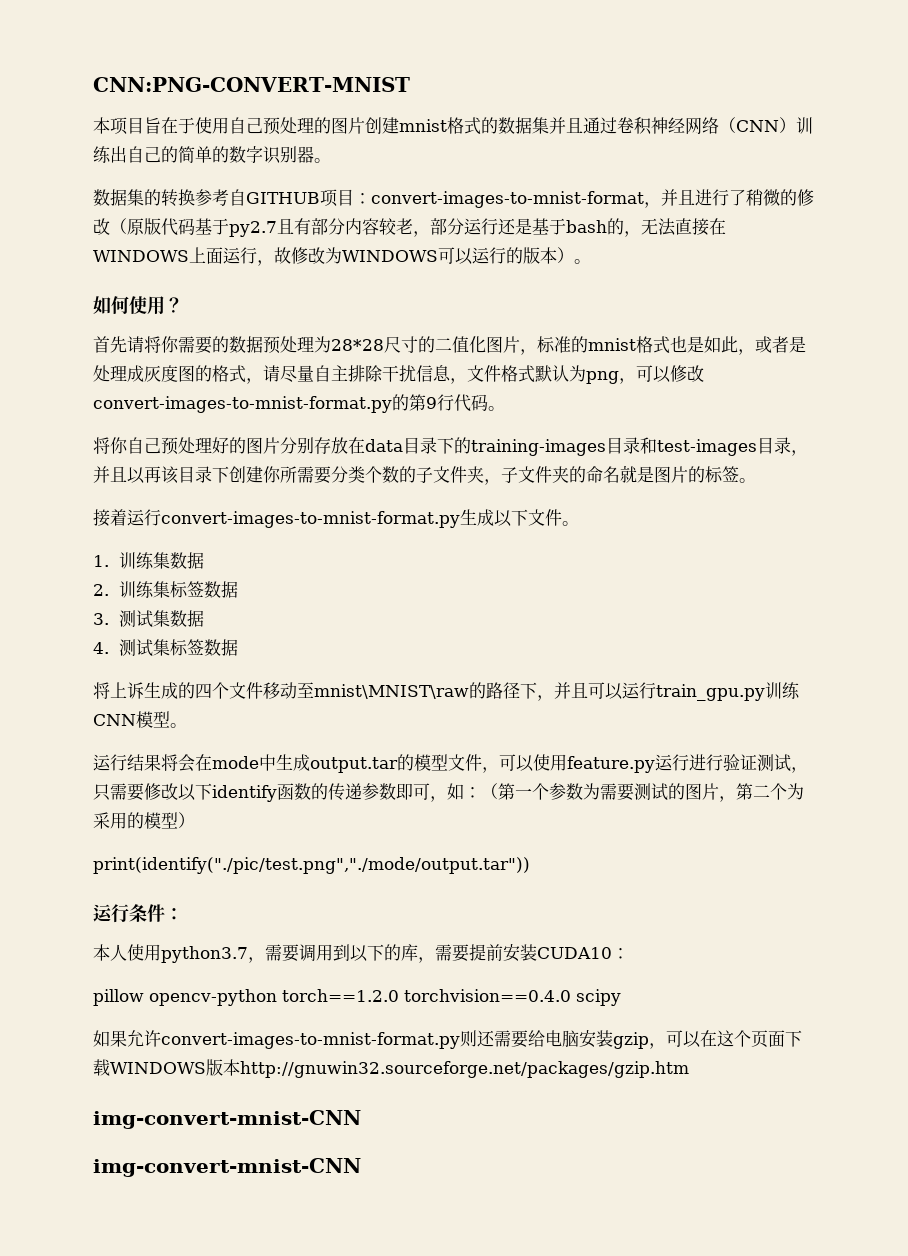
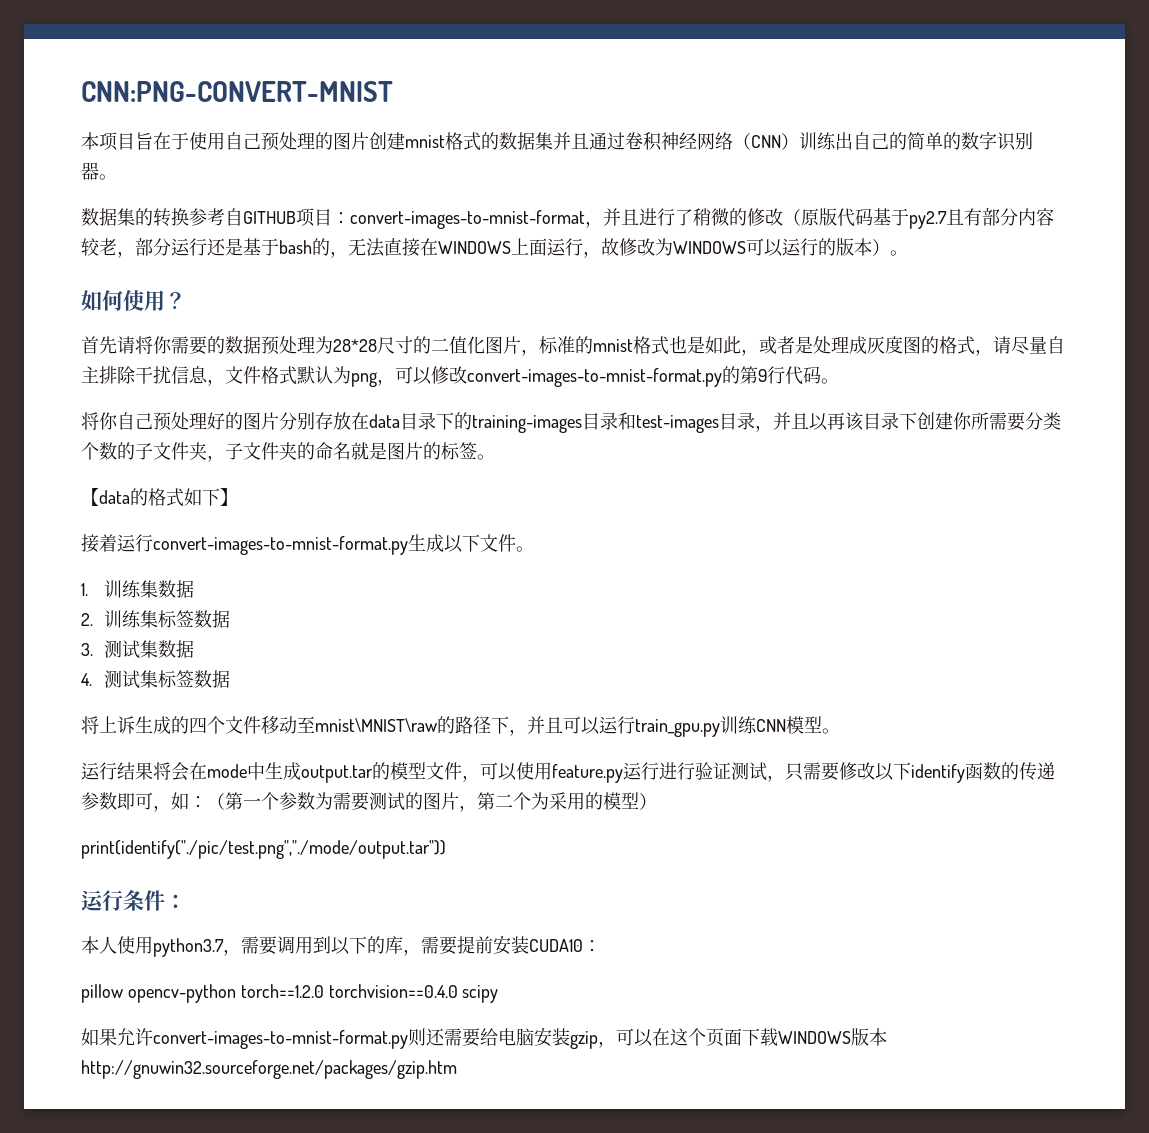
(756, 480) none -> [81,488,238,507] // 【data的格式如下】
[93,1110,361,1129] [93,1158,361,1177] // img-convert-mnist-CNN // img-convert-mnist-CNN -> (457, 1069) none

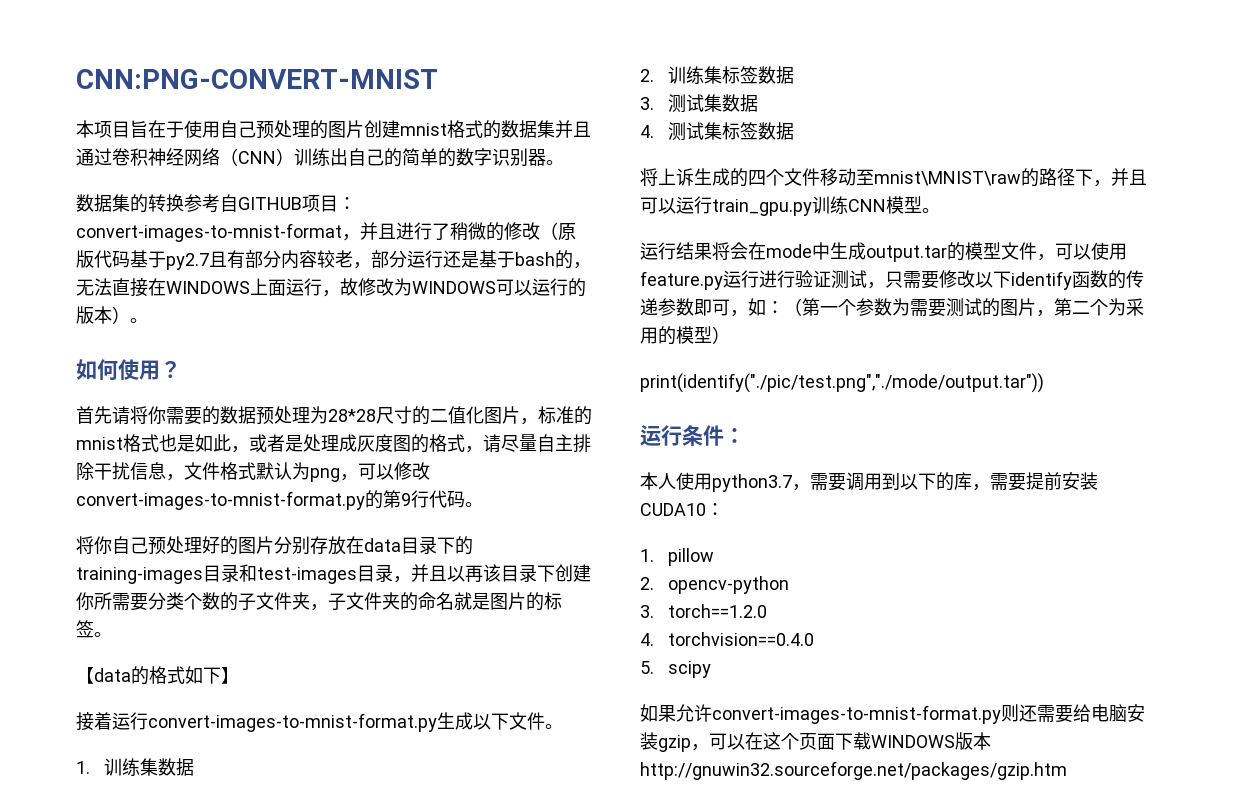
(601, 946) none -> [640,549,654,562] 1.
(123, 993) none -> [640,577,654,590] // 2.
(236, 993) none -> [640,605,654,618] // 3.
(324, 991) none -> [640,633,654,646] // 4.
(458, 991) none -> [640,661,654,674] // 5.

